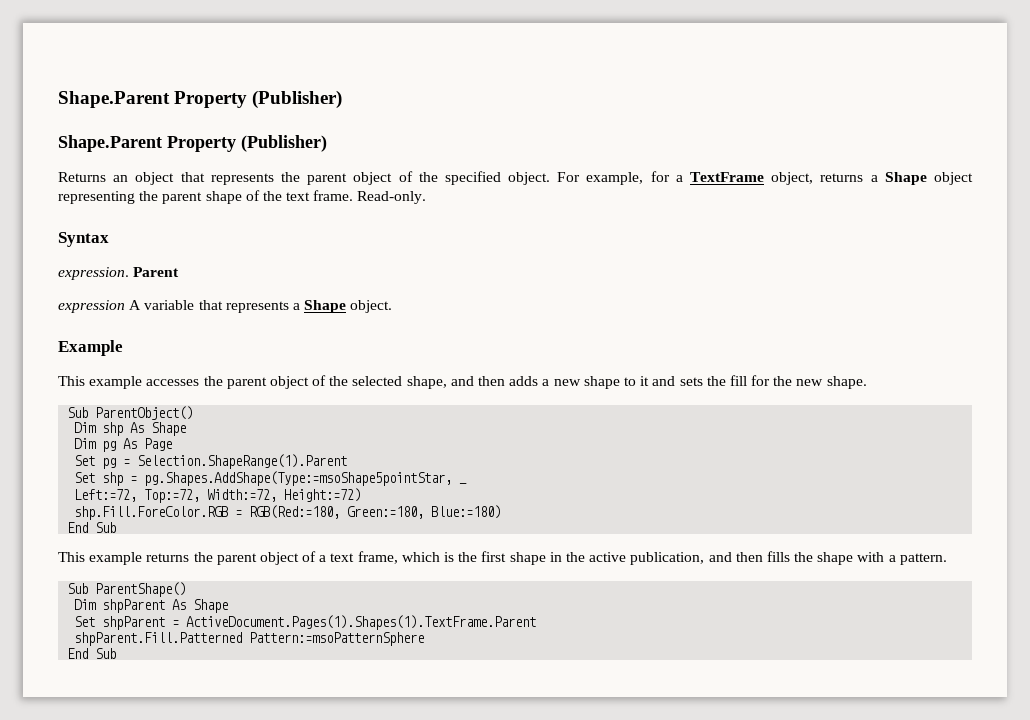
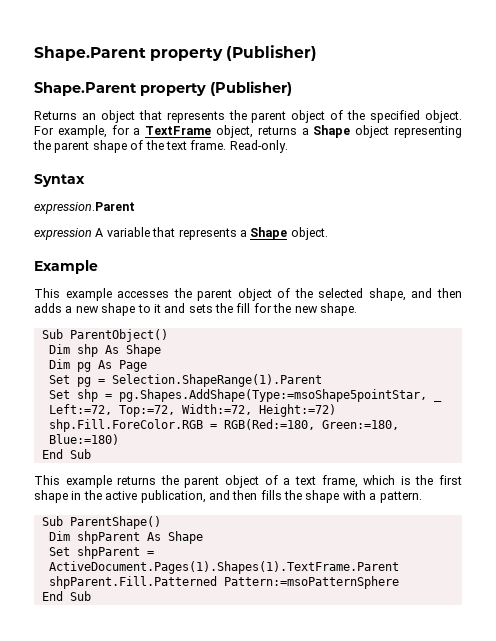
[58,91,248,108] Shape.Parent Property -> [34,46,224,61] Shape.Parent property
[167,136,236,152] Property -> [140,83,206,96] property
[58,267,180,280] expression. Parent -> [34,202,135,214] expression.Parent

